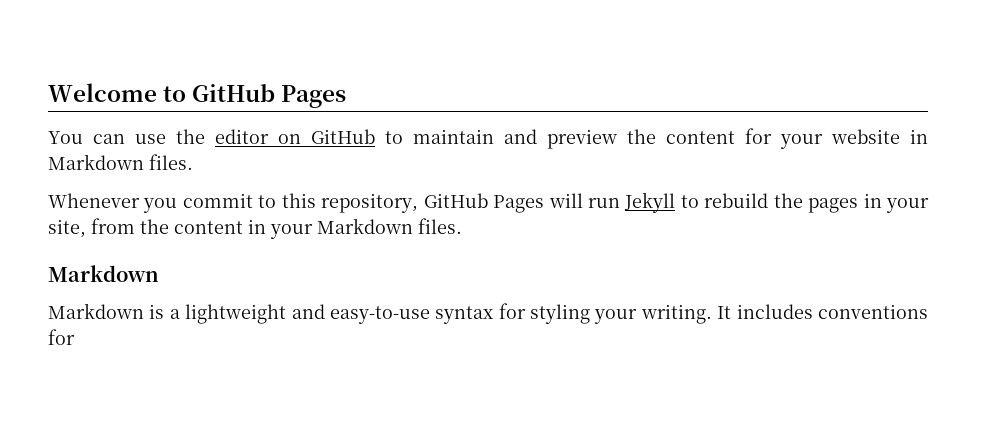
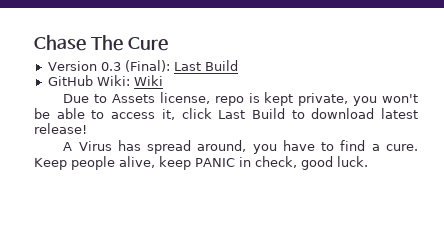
[48,83,347,108] [48,128,928,149] [48,154,193,170] [48,192,929,213] [48,218,462,239] [48,265,159,282] [48,303,928,324] [48,329,75,345] Welcome to GitHub Pages // You can use the editor on GitHub to maintain and preview the content for your website in Markdown files. // Whenever you commit to this repository, GitHub Pages will run Jekyll to rebuild the pages in your site, from the content in your Markdown files. // Markdown // Markdown is a lightweight and easy-to-use syntax for styling your writing. It includes conventions for -> [34,35,168,51] [47,60,238,72] [47,75,163,86] [63,92,418,106] [34,108,418,120] [34,123,87,134] [63,140,419,154] [34,156,368,170] Chase The Cure // Version 0.3 (Final): Last Build // GitHub Wiki: Wiki // Due to Assets license, repo is kept private, you won't be able to access it, click Last Build to download latest release! // A Virus has spread around, you have to find a cure. Keep people alive, keep PANIC in check, good luck.

